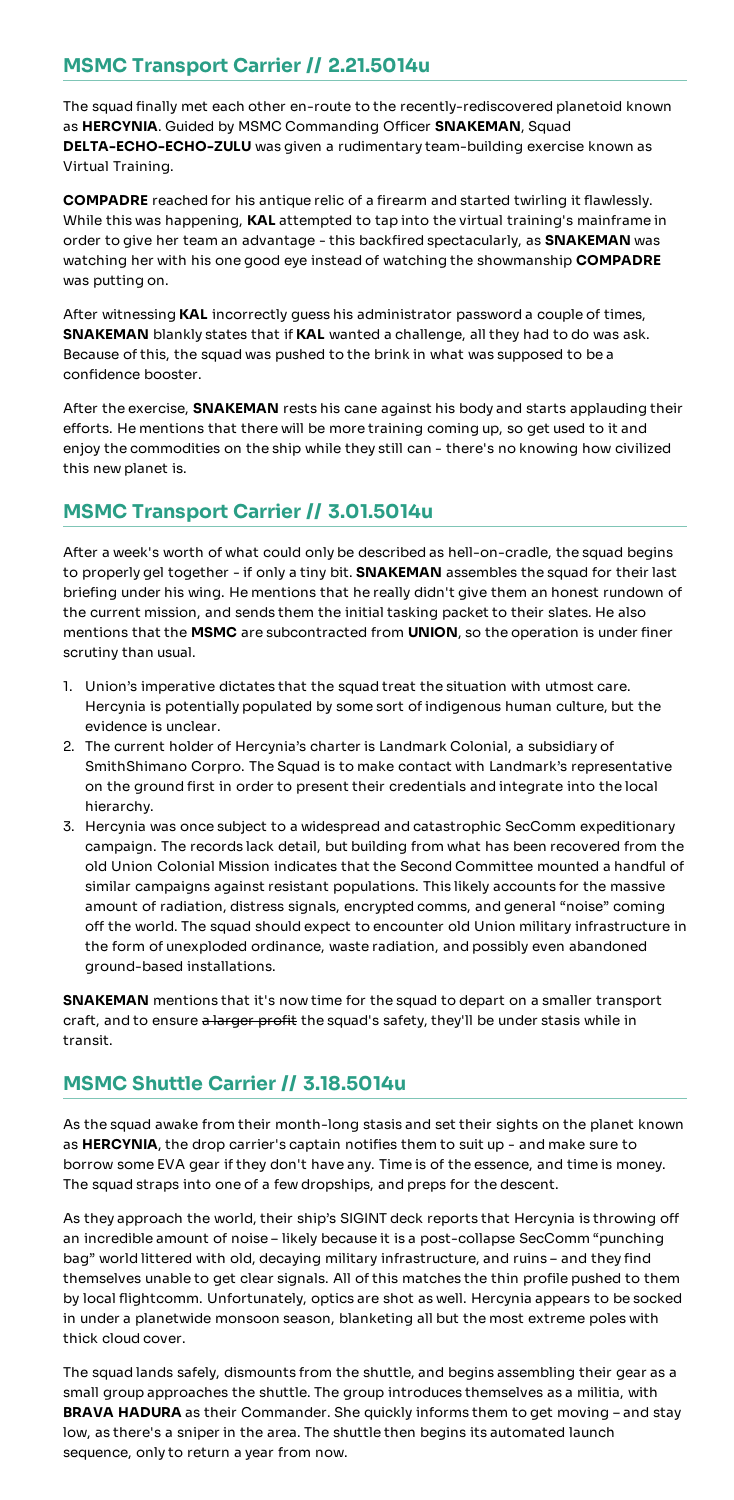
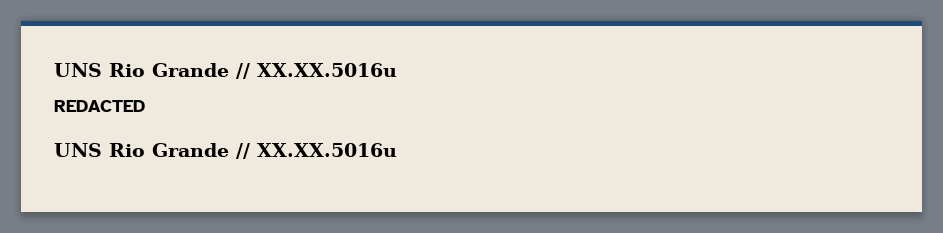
[63,57,430,76] [63,101,673,114] [63,120,572,134] [63,140,653,154] [63,161,174,174] [63,194,654,208] [63,215,668,228] [63,234,661,248] [63,254,661,268] [63,275,170,288] [63,309,647,322] [63,328,650,342] [63,349,615,362] [63,369,202,380] [63,402,684,416] [63,423,648,436] [63,442,671,456] [63,463,187,476] [63,503,433,522] [63,547,674,560] [63,566,678,580] [63,587,682,600] [63,607,647,620] [63,626,674,640] [63,647,197,660] [63,681,632,694] [85,701,662,714] [85,721,221,732] [63,740,615,754] [85,760,672,774] [85,781,659,794] [85,801,155,814] [63,820,675,834] [85,841,684,854] [85,860,685,872] [85,881,665,894] [85,901,665,914] [85,921,687,934] [85,941,647,954] [85,961,276,974] [63,994,663,1008] [63,1015,637,1028] [63,1035,113,1046] [63,1075,406,1092] [63,1119,684,1132] [63,1138,637,1152] [63,1159,666,1172] [63,1179,560,1192] [63,1212,680,1226] [63,1232,665,1246] [63,1253,652,1266] [63,1273,680,1286] [63,1293,683,1306] [63,1313,660,1326] [63,1333,187,1344] [63,1367,678,1380] [63,1387,658,1400] [63,1406,682,1420] [63,1427,616,1440] [63,1447,348,1460] MSMC Transport Carrier // 2.21.5014u // The squad finally met each other en-route to the recently-rediscovered planetoid known as HERCYNIA. Guided by MSMC Commanding Officer SNAKEMAN, Squad DELTA-ECHO-ECHO-ZULU was given a rudimentary team-building exercise known as Virtual Training. // COMPADRE reached for his antique relic of a firearm and started twirling it flawlessly. While this was happening, KAL attempted to tap into the virtual training's mainframe in order to give her team an advantage - this backfired spectacularly, as SNAKEMAN was watching her with his one good eye instead of watching the showmanship COMPADRE was putting on. // After witnessing KAL incorrectly guess his administrator password a couple of times, SNAKEMAN blankly states that if KAL wanted a challenge, all they had to do was ask. Because of this, the squad was pushed to the brink in what was supposed to be a confidence booster. // After the exercise, SNAKEMAN rests his cane against his body and starts applauding their efforts. He mentions that there will be more training coming up, so get used to it and enjoy the commodities on the ship while they still can - there's no knowing how civilized this new planet is. // MSMC Transport Carrier // 3.01.5014u // After a week's worth of what could only be described as hell-on-cradle, the squad begins to properly gel together - if only a tiny bit. SNAKEMAN assembles the squad for their last briefing under his wing. He mentions that he really didn't give them an honest rundown of the current mission, and sends them the initial tasking packet to their slates. He also mentions that the MSMC are subcontracted from UNION, so the operation is under finer scrutiny than usual. // 1. Union’s imperative dictates that the squad treat the situation with utmost care. Hercynia is potentially populated by some sort of indigenous human culture, but the evidence is unclear. // 2. The current holder of Hercynia’s charter is Landmark Colonial, a subsidiary of SmithShimano Corpro. The Squad is to make contact with Landmark’s representative on the ground first in order to present their credentials and integrate into the local hierarchy. // 3. Hercynia was once subject to a widespread and catastrophic SecComm expeditionary campaign. The records lack detail, but building from what has been recovered from the old Union Colonial Mission indicates that the Second Committee mounted a handful of similar campaigns against resistant populations. This likely accounts for the massive amount of radiation, distress signals, encrypted comms, and general “noise” coming off the world. The squad should expect to encounter old Union military infrastructure in the form of unexploded ordinance, waste radiation, and possibly even abandoned ground-based installations. // SNAKEMAN mentions that it's now time for the squad to depart on a smaller transport craft, and to ensure a larger profit the squad's safety, they'll be under stasis while in transit. // MSMC Shuttle Carrier // 3.18.5014u // As the squad awake from their month-long stasis and set their sights on the planet known as HERCYNIA, the drop carrier's captain notifies them to suit up - and make sure to borrow some EVA gear if they don't have any. Time is of the essence, and time is money. The squad straps into one of a few dropships, and preps for the descent. // As they approach the world, their ship’s SIGINT deck reports that Hercynia is throwing off an incredible amount of noise – likely because it is a post-collapse SecComm “punching bag” world littered with old, decaying military infrastructure, and ruins – and they find themselves unable to get clear signals. All of this matches the thin profile pushed to them by local flightcomm. Unfortunately, optics are shot as well. Hercynia appears to be socked in under a planetwide monsoon season, blanketing all but the most extreme poles with thick cloud cover. // The squad lands safely, dismounts from the shuttle, and begins assembling their gear as a small group approaches the shuttle. The group introduces themselves as a militia, with BRAVA HADURA as their Commander. She quickly informs them to get moving – and stay low, as there's a sniper in the area. The shuttle then begins its automated launch sequence, only to return a year from now. -> [54,63,397,79] [54,100,145,112] [54,143,397,159] UNS Rio Grande // XX.XX.5016u // REDACTED // UNS Rio Grande // XX.XX.5016u

